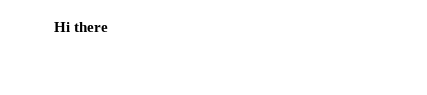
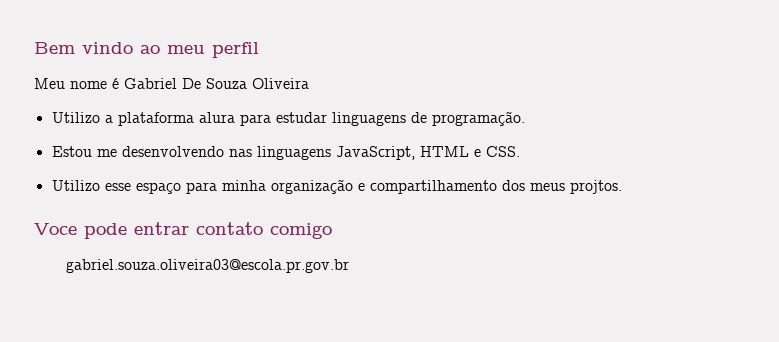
[54,22,109,32] Hi there -> [34,42,259,58] [34,78,309,89] [51,111,525,126] [51,146,520,160] [51,179,622,194] [34,222,332,239] [65,259,349,273] Bem vindo ao meu perfil // Meu nome é Gabriel De Souza Oliveira // Utilizo a plataforma alura para estudar linguagens de programação. // Estou me desenvolvendo nas linguagens JavaScript, HTML e CSS. // Utilizo esse espaço para minha organização e compartilhamento dos meus projtos. // Voce pode entrar contato comigo // gabriel.souza.oliveira03@escola.pr.gov.br

